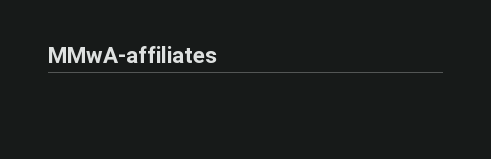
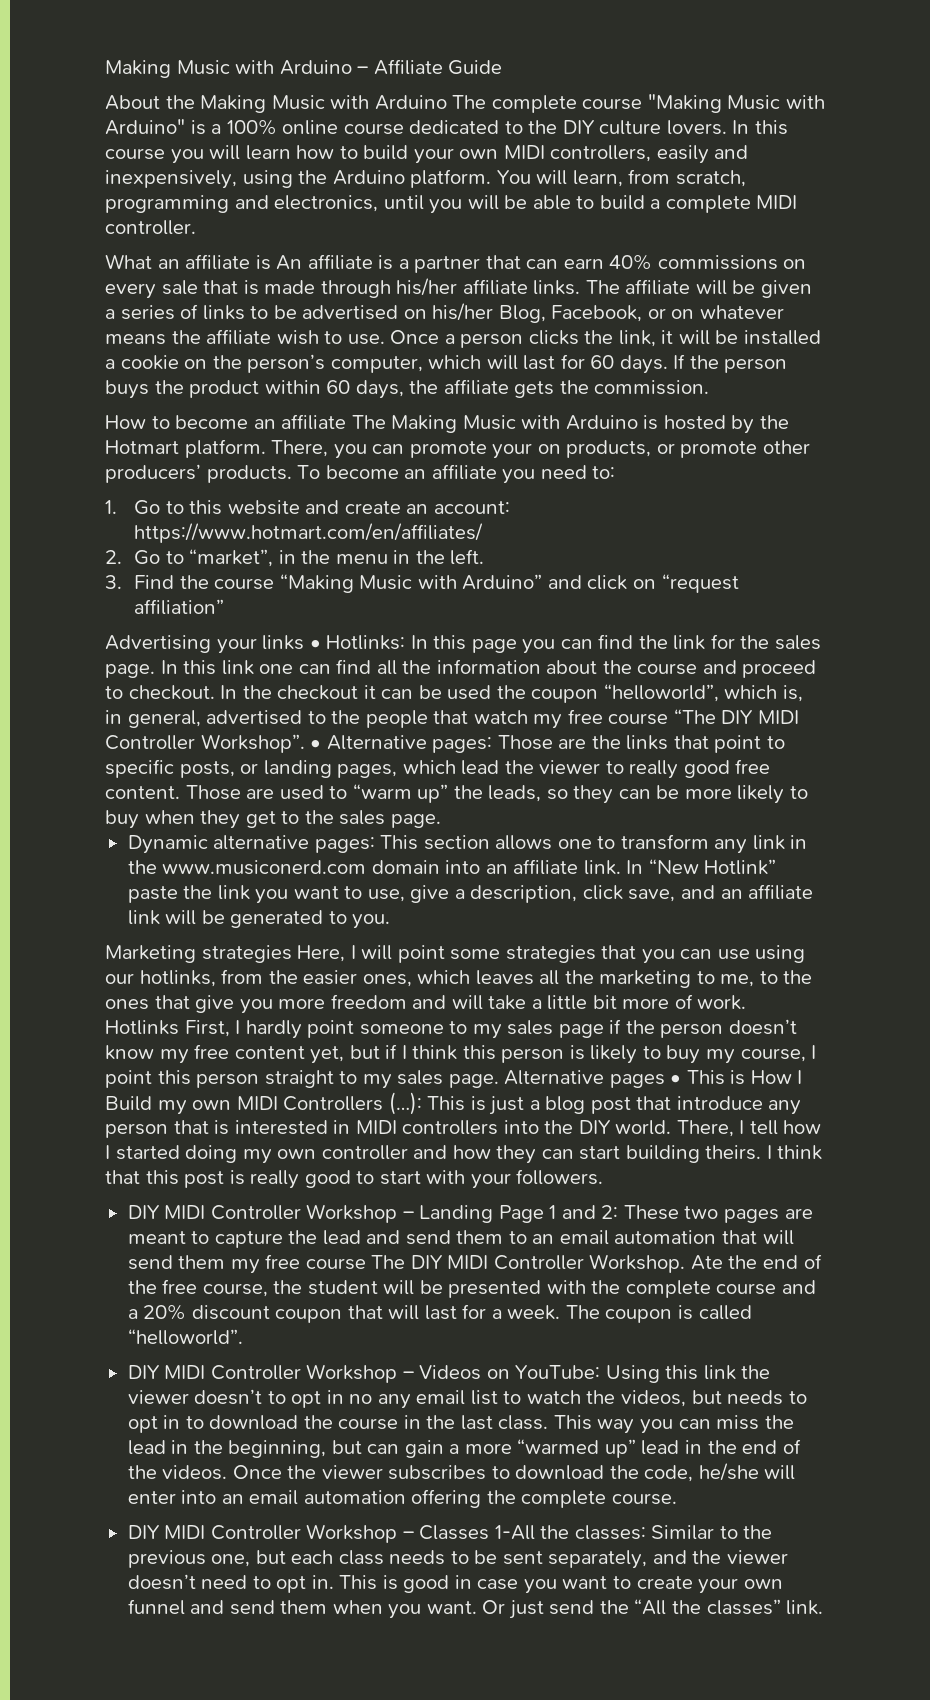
[48,46,217,63] MMwA-affiliates -> [105,59,503,78] [105,94,825,113] [105,119,788,135] [105,145,749,164] [105,169,746,189] [105,195,798,214] [105,220,196,235] [105,254,807,273] [105,278,812,299] [105,303,784,323] [105,329,822,348] [105,354,788,374] [105,379,710,399] [105,414,789,434] [105,439,810,459] [105,464,616,484] [105,500,510,515] [134,523,484,543] [105,549,485,567] [105,574,739,593] [134,599,225,615] [105,634,822,654] [105,659,817,678] [105,684,803,703] [105,709,799,729] [105,734,785,753] [105,759,771,779] [105,784,809,804] [105,810,441,829] [127,834,808,854] [127,859,777,875] [127,884,814,904] [127,910,391,929] [105,945,806,964] [105,969,813,988] [105,994,747,1014] [105,1019,797,1039] [105,1044,817,1064] [105,1070,803,1089] [105,1092,802,1115] [105,1120,822,1138] [105,1145,823,1164] [105,1169,604,1189] [127,1204,813,1223] [127,1230,794,1248] [127,1254,822,1274] [127,1279,816,1298] [127,1304,752,1323] [127,1329,243,1345] [127,1364,771,1383] [127,1389,807,1409] [127,1415,794,1434] [127,1439,801,1458] [127,1463,796,1482] [127,1489,677,1508] [127,1524,773,1543] [127,1550,788,1569] [127,1574,783,1594] [127,1599,824,1619] Making Music with Arduino – Affiliate Guide // About the Making Music with Arduino The complete course "Making Music with Arduino" is a 100% online course dedicated to the DIY culture lovers. In this course you will learn how to build your own MIDI controllers, easily and inexpensively, using the Arduino platform. You will learn, from scratch, programming and electronics, until you will be able to build a complete MIDI controller. // What an affiliate is An affiliate is a partner that can earn 40% commissions on every sale that is made through his/her affiliate links. The affiliate will be given a series of links to be advertised on his/her Blog, Facebook, or on whatever means the affiliate wish to use. Once a person clicks the link, it will be installed a cookie on the person’s computer, which will last for 60 days. If the person buys the product within 60 days, the affiliate gets the commission. // How to become an affiliate The Making Music with Arduino is hosted by the Hotmart platform. There, you can promote your on products, or promote other producers’ products. To become an affiliate you need to: // 1. Go to this website and create an account: https://www.hotmart.com/en/affiliates/ // 2. Go to “market”, in the menu in the left. // 3. Find the course “Making Music with Arduino” and click on “request affiliation” // Advertising your links • Hotlinks: In this page you can find the link for the sales page. In this link one can find all the information about the course and proceed to checkout. In the checkout it can be used the coupon “helloworld”, which is, in general, advertised to the people that watch my free course “The DIY MIDI Controller Workshop”. • Alternative pages: Those are the links that point to specific posts, or landing pages, which lead the viewer to really good free content. Those are used to “warm up” the leads, so they can be more likely to buy when they get to the sales page. // Dynamic alternative pages: This section allows one to transform any link in the www.musiconerd.com domain into an affiliate link. In “New Hotlink” paste the link you want to use, give a description, click save, and an affiliate link will be generated to you. // Marketing strategies Here, I will point some strategies that you can use using our hotlinks, from the easier ones, which leaves all the marketing to me, to the ones that give you more freedom and will take a little bit more of work. Hotlinks First, I hardly point someone to my sales page if the person doesn’t know my free content yet, but if I think this person is likely to buy my course, I point this person straight to my sales page. Alternative pages • This is How I Build my own MIDI Controllers (…): This is just a blog post that introduce any person that is interested in MIDI controllers into the DIY world. There, I tell how I started doing my own controller and how they can start building theirs. I think that this post is really good to start with your followers. // DIY MIDI Controller Workshop – Landing Page 1 and 2: These two pages are meant to capture the lead and send them to an email automation that will send them my free course The DIY MIDI Controller Workshop. Ate the end of the free course, the student will be presented with the complete course and a 20% discount coupon that will last for a week. The coupon is called “helloworld”. // DIY MIDI Controller Workshop – Videos on YouTube: Using this link the viewer doesn’t to opt in no any email list to watch the videos, but needs to opt in to download the course in the last class. This way you can miss the lead in the beginning, but can gain a more “warmed up” lead in the end of the videos. Once the viewer subscribes to download the code, he/she will enter into an email automation offering the complete course. // DIY MIDI Controller Workshop – Classes 1-All the classes: Similar to the previous one, but each class needs to be sent separately, and the viewer doesn’t need to opt in. This is good in case you want to create your own funnel and send them when you want. Or just send the “All the classes” link.

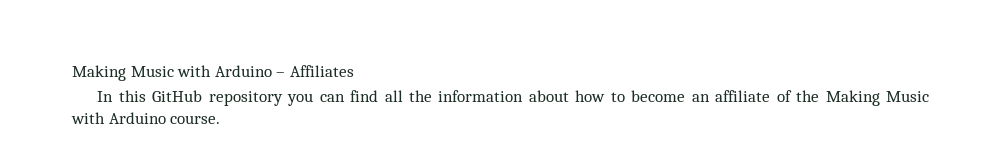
[373,59,503,75] [105,94,825,113] [105,119,788,135] [105,145,749,164] [105,169,746,189] [105,195,798,214] [105,220,196,235] [105,254,807,273] [105,278,812,299] [105,303,784,323] [105,329,822,348] [105,354,788,374] [105,379,710,399] [105,414,789,434] [105,439,810,459] [105,464,616,484] [105,500,510,515] [134,523,484,543] [105,549,485,567] [105,574,739,593] [134,599,225,615] [105,634,822,654] [105,660,294,678] Affiliate Guide // About the Making Music with Arduino The complete course "Making Music with Arduino" is a 100% online course dedicated to the DIY culture lovers. In this course you will learn how to build your own MIDI controllers, easily and inexpensively, using the Arduino platform. You will learn, from scratch, programming and electronics, until you will be able to build a complete MIDI controller. // What an affiliate is An affiliate is a partner that can earn 40% commissions on every sale that is made through his/her affiliate links. The affiliate will be given a series of links to be advertised on his/her Blog, Facebook, or on whatever means the affiliate wish to use. Once a person clicks the link, it will be installed a cookie on the person’s computer, which will last for 60 days. If the person buys the product within 60 days, the affiliate gets the commission. // How to become an affiliate The Making Music with Arduino is hosted by the Hotmart platform. There, you can promote your on products, or promote other producers’ products. To become an affiliate you need to: // 1. Go to this website and create an account: https://www.hotmart.com/en/affiliates/ // 2. Go to “market”, in the menu in the left. // 3. Find the course “Making Music with Arduino” and click on “request affiliation” // Advertising your links • Hotlinks: In this page you can find the link for the sales page. In this link one -> [289,65,354,77] [97,90,314,106] Affiliates // In this GitHub repository you
[602,660,817,678] [105,684,803,703] [105,709,799,729] [105,734,785,753] [105,759,771,779] [105,784,809,804] [105,810,441,829] [127,834,808,854] [127,859,777,875] [127,884,814,904] [127,910,391,929] [105,945,806,964] [105,969,813,988] [105,994,747,1014] [105,1019,797,1039] [105,1044,817,1064] [105,1070,803,1089] [105,1092,802,1115] [105,1120,822,1138] [105,1145,823,1164] [105,1169,604,1189] [127,1204,813,1223] [127,1230,794,1248] [127,1254,822,1274] [127,1279,816,1298] [127,1304,752,1323] [127,1329,243,1345] [127,1364,771,1383] [127,1389,807,1409] [127,1415,794,1434] [127,1439,801,1458] [127,1463,796,1482] [127,1489,677,1508] [127,1524,773,1543] [127,1550,788,1569] [127,1574,783,1594] [127,1599,824,1619] the course and proceed to checkout. In the checkout it can be used the coupon “helloworld”, which is, in general, advertised to the people that watch my free course “The DIY MIDI Controller Workshop”. • Alternative pages: Those are the links that point to specific posts, or landing pages, which lead the viewer to really good free content. Those are used to “warm up” the leads, so they can be more likely to buy when they get to the sales page. // Dynamic alternative pages: This section allows one to transform any link in the www.musiconerd.com domain into an affiliate link. In “New Hotlink” paste the link you want to use, give a description, click save, and an affiliate link will be generated to you. // Marketing strategies Here, I will point some strategies that you can use using our hotlinks, from the easier ones, which leaves all the marketing to me, to the ones that give you more freedom and will take a little bit more of work. Hotlinks First, I hardly point someone to my sales page if the person doesn’t know my free content yet, but if I think this person is likely to buy my course, I point this person straight to my sales page. Alternative pages • This is How I Build my own MIDI Controllers (…): This is just a blog post that introduce any person that is interested in MIDI controllers into the DIY world. There, I tell how I started doing my own controller and how they can start building theirs. I think that this post is really good to start with your followers. // DIY MIDI Controller Workshop – Landing Page 1 and 2: These two pages are meant to capture the lead and send them to an email automation that will send them my free course The DIY MIDI Controller Workshop. Ate the end of the free course, the student will be presented with the complete course and a 20% discount coupon that will last for a week. The coupon is called “helloworld”. // DIY MIDI Controller Workshop – Videos on YouTube: Using this link the viewer doesn’t to opt in no any email list to watch the videos, but needs to opt in to download the course in the last class. This way you can miss the lead in the beginning, but can gain a more “warmed up” lead in the end of the videos. Once the viewer subscribes to download the code, he/she will enter into an email automation offering the complete course. // DIY MIDI Controller Workshop – Classes 1-All the classes: Similar to the previous one, but each class needs to be sent separately, and the viewer doesn’t need to opt in. This is good in case you want to create your own funnel and send them when you want. Or just send the “All the classes” link. -> [575,90,930,106] [71,112,221,124] how to become an affiliate of the Making Music with Arduino course.

